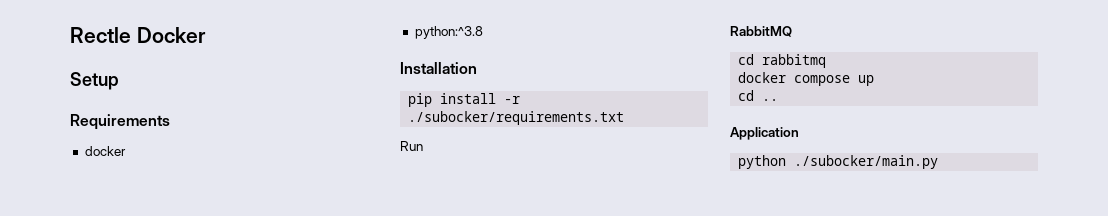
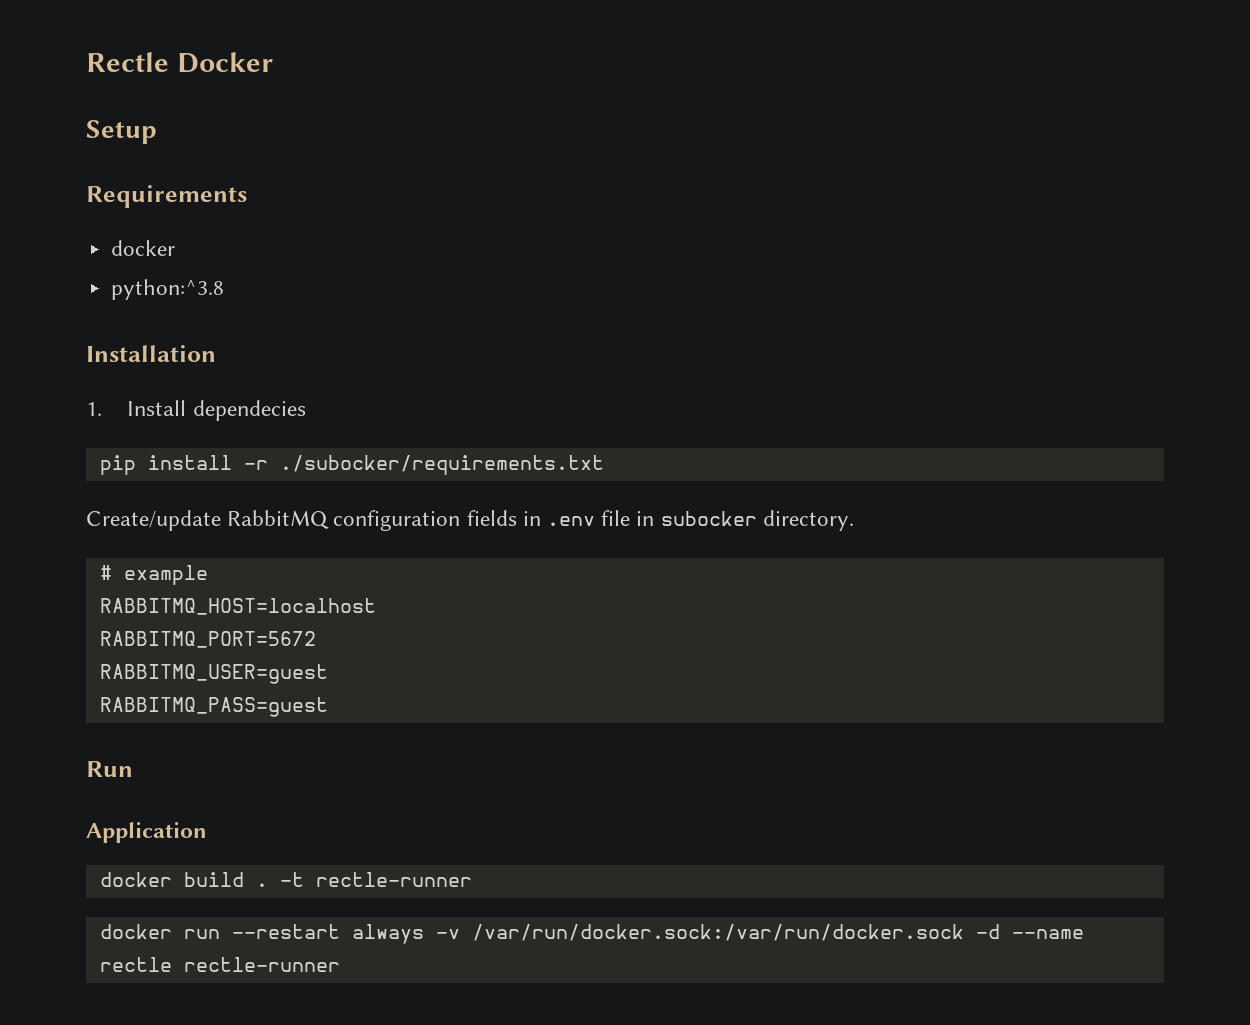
(477, 68) none -> [86,400,306,421] // 1. Install dependecies
[400,141,423,151] [730,26,792,37] [738,54,827,68] [738,72,875,86] [738,90,779,101] [730,127,799,140] [738,155,939,169] Run // RabbitMQ // cd rabbitmq // docker compose up // cd .. // Application // python ./subocker/main.py -> [86,510,854,531] [99,565,208,585] [99,598,376,615] [99,631,316,648] [99,664,328,684] [99,697,328,717] [86,761,133,777] [86,822,207,843] [99,872,472,887] [99,924,1084,944] [99,957,340,972] Create/update RabbitMQ configuration fields in .env file in subocker directory. // # example // RABBITMQ_HOST=localhost // RABBITMQ_PORT=5672 // RABBITMQ_USER=guest // RABBITMQ_PASS=guest // Run // Application // docker build . -t rectle-runner // docker run --restart always -v /var/run/docker.sock:/var/run/docker.sock -d --name rectle rectle-runner

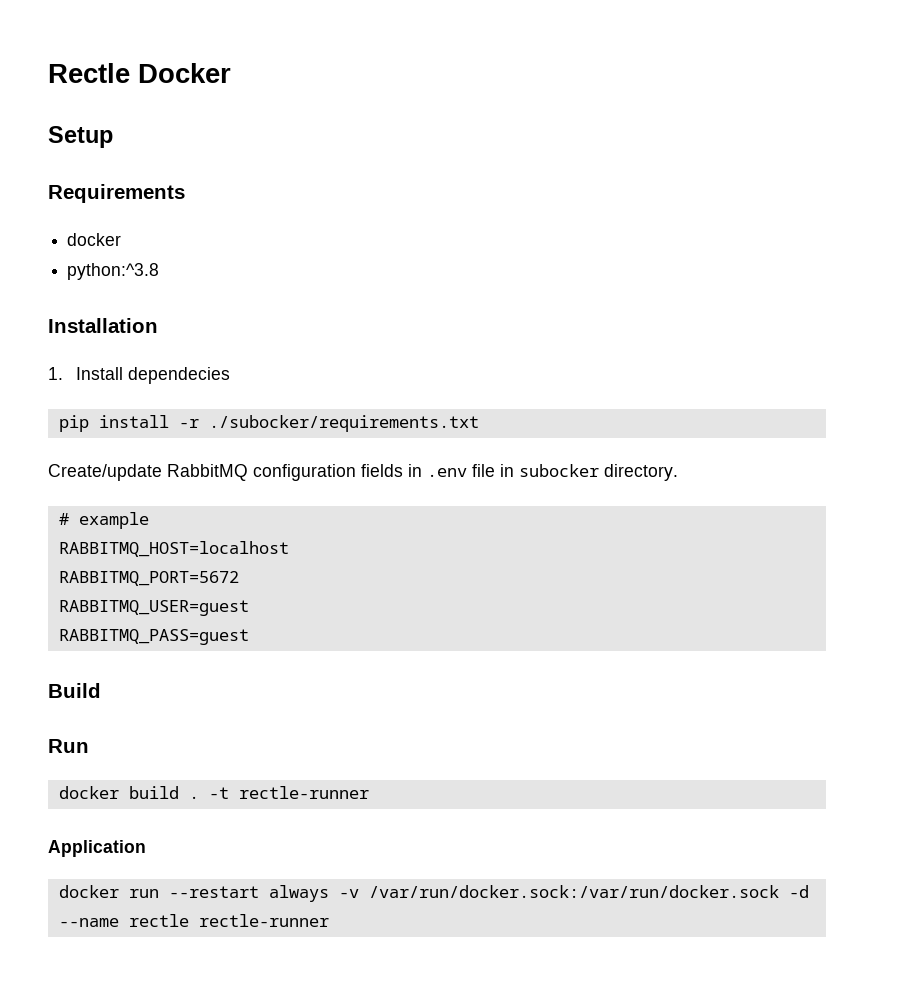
(328, 707) none -> [48,683,101,698] // Build
[86,822,207,843] // Application -> (89, 746) none
(472, 879) none -> [48,840,146,857] // Application

